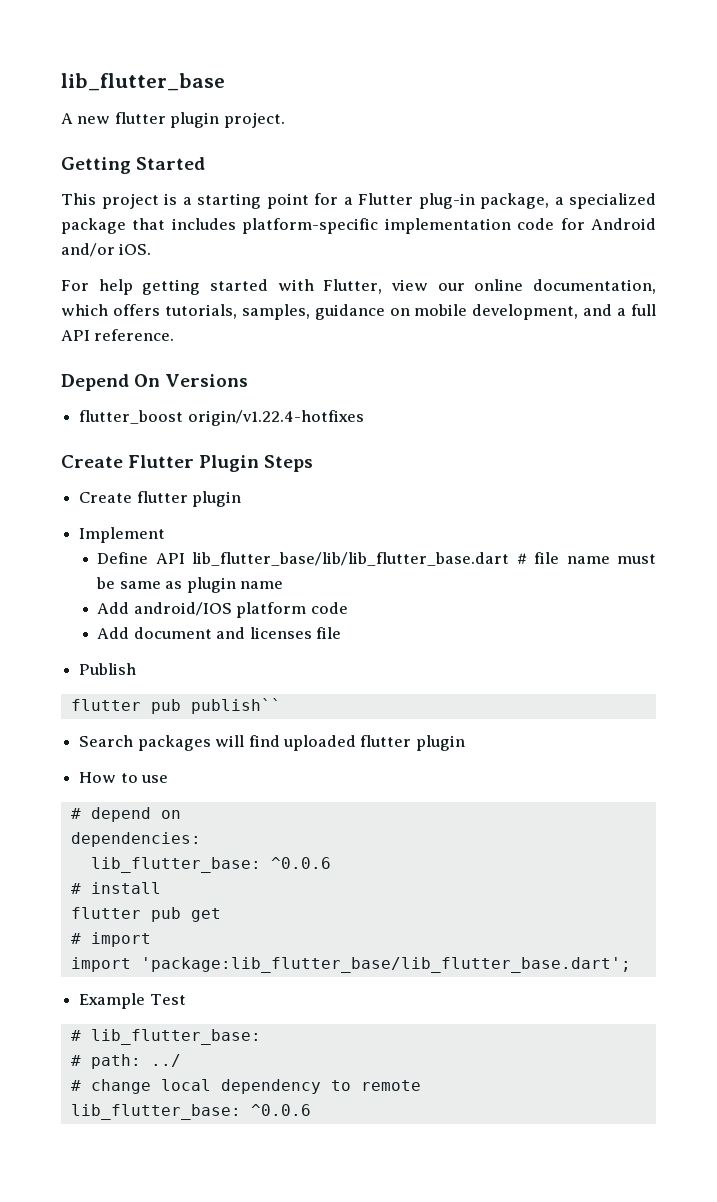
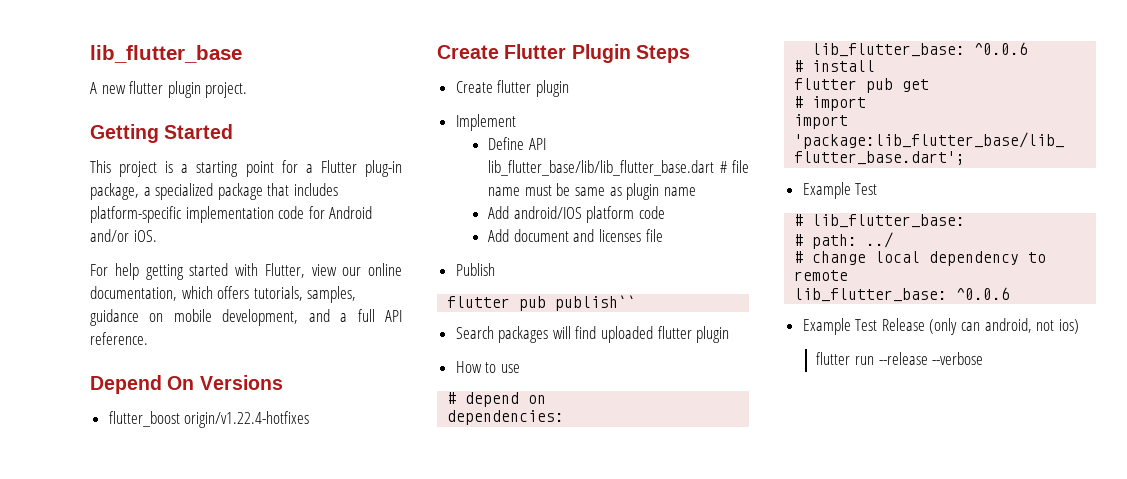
(311, 1110) none -> [802,318,1079,335] [816,352,984,365] // Example Test Release (only can android, not ios) // flutter run --release --verbose

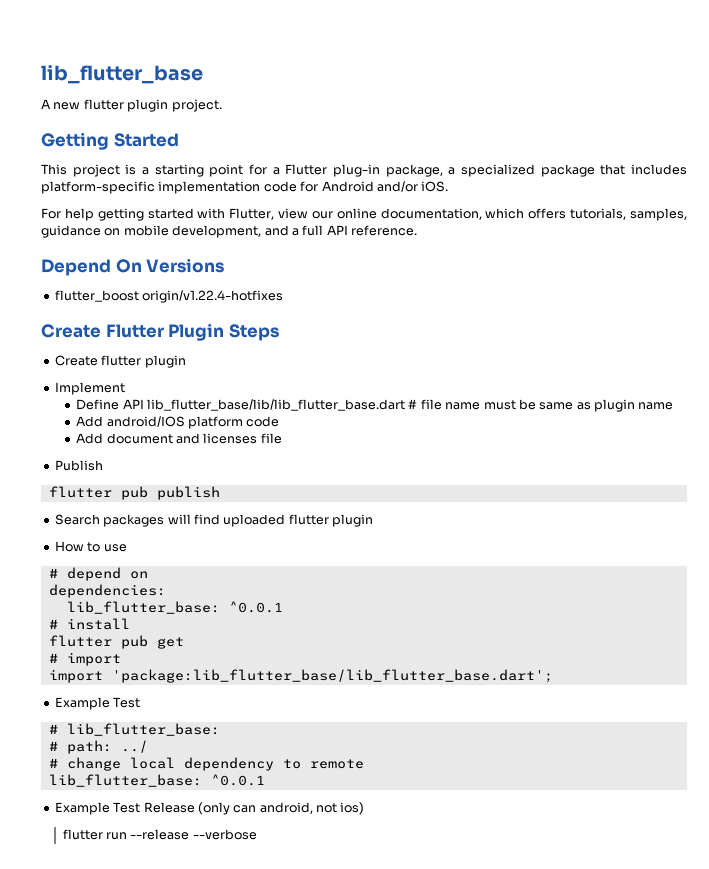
[555,295,637,311] publish`` -> [156,486,220,500] publish
[974,42,1029,55] ^0.0.6 -> [228,601,283,613] ^0.0.1
[956,287,1011,300] ^0.0.6 -> [210,774,265,786] ^0.0.1

